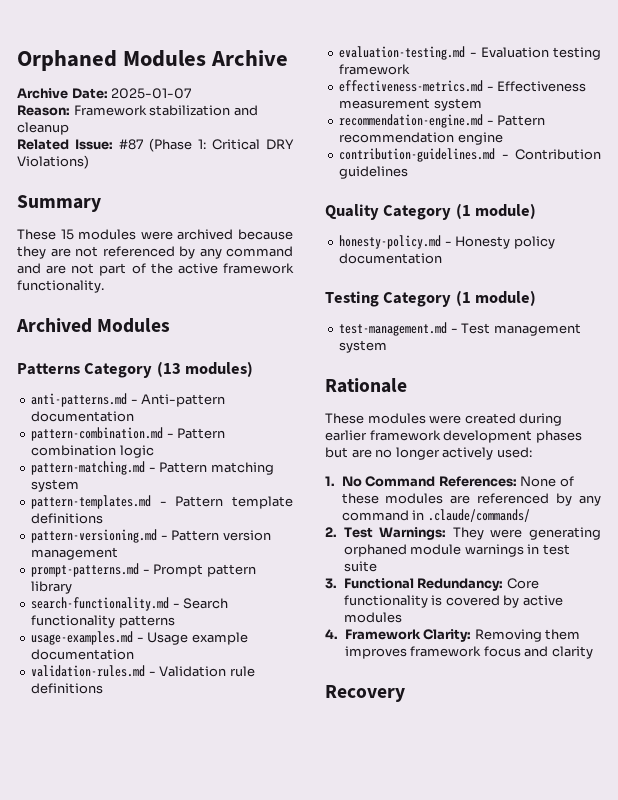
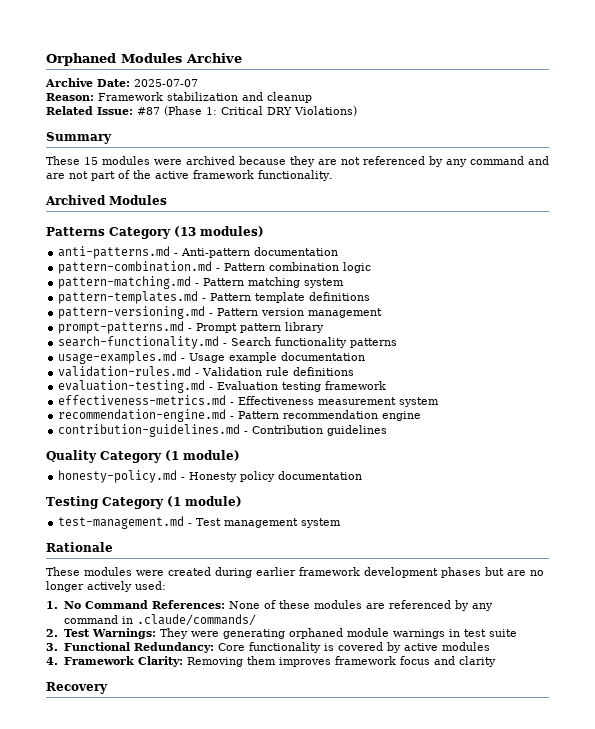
[111,88,192,99] 2025-01-07 -> [134,79,198,87] 2025-07-07

